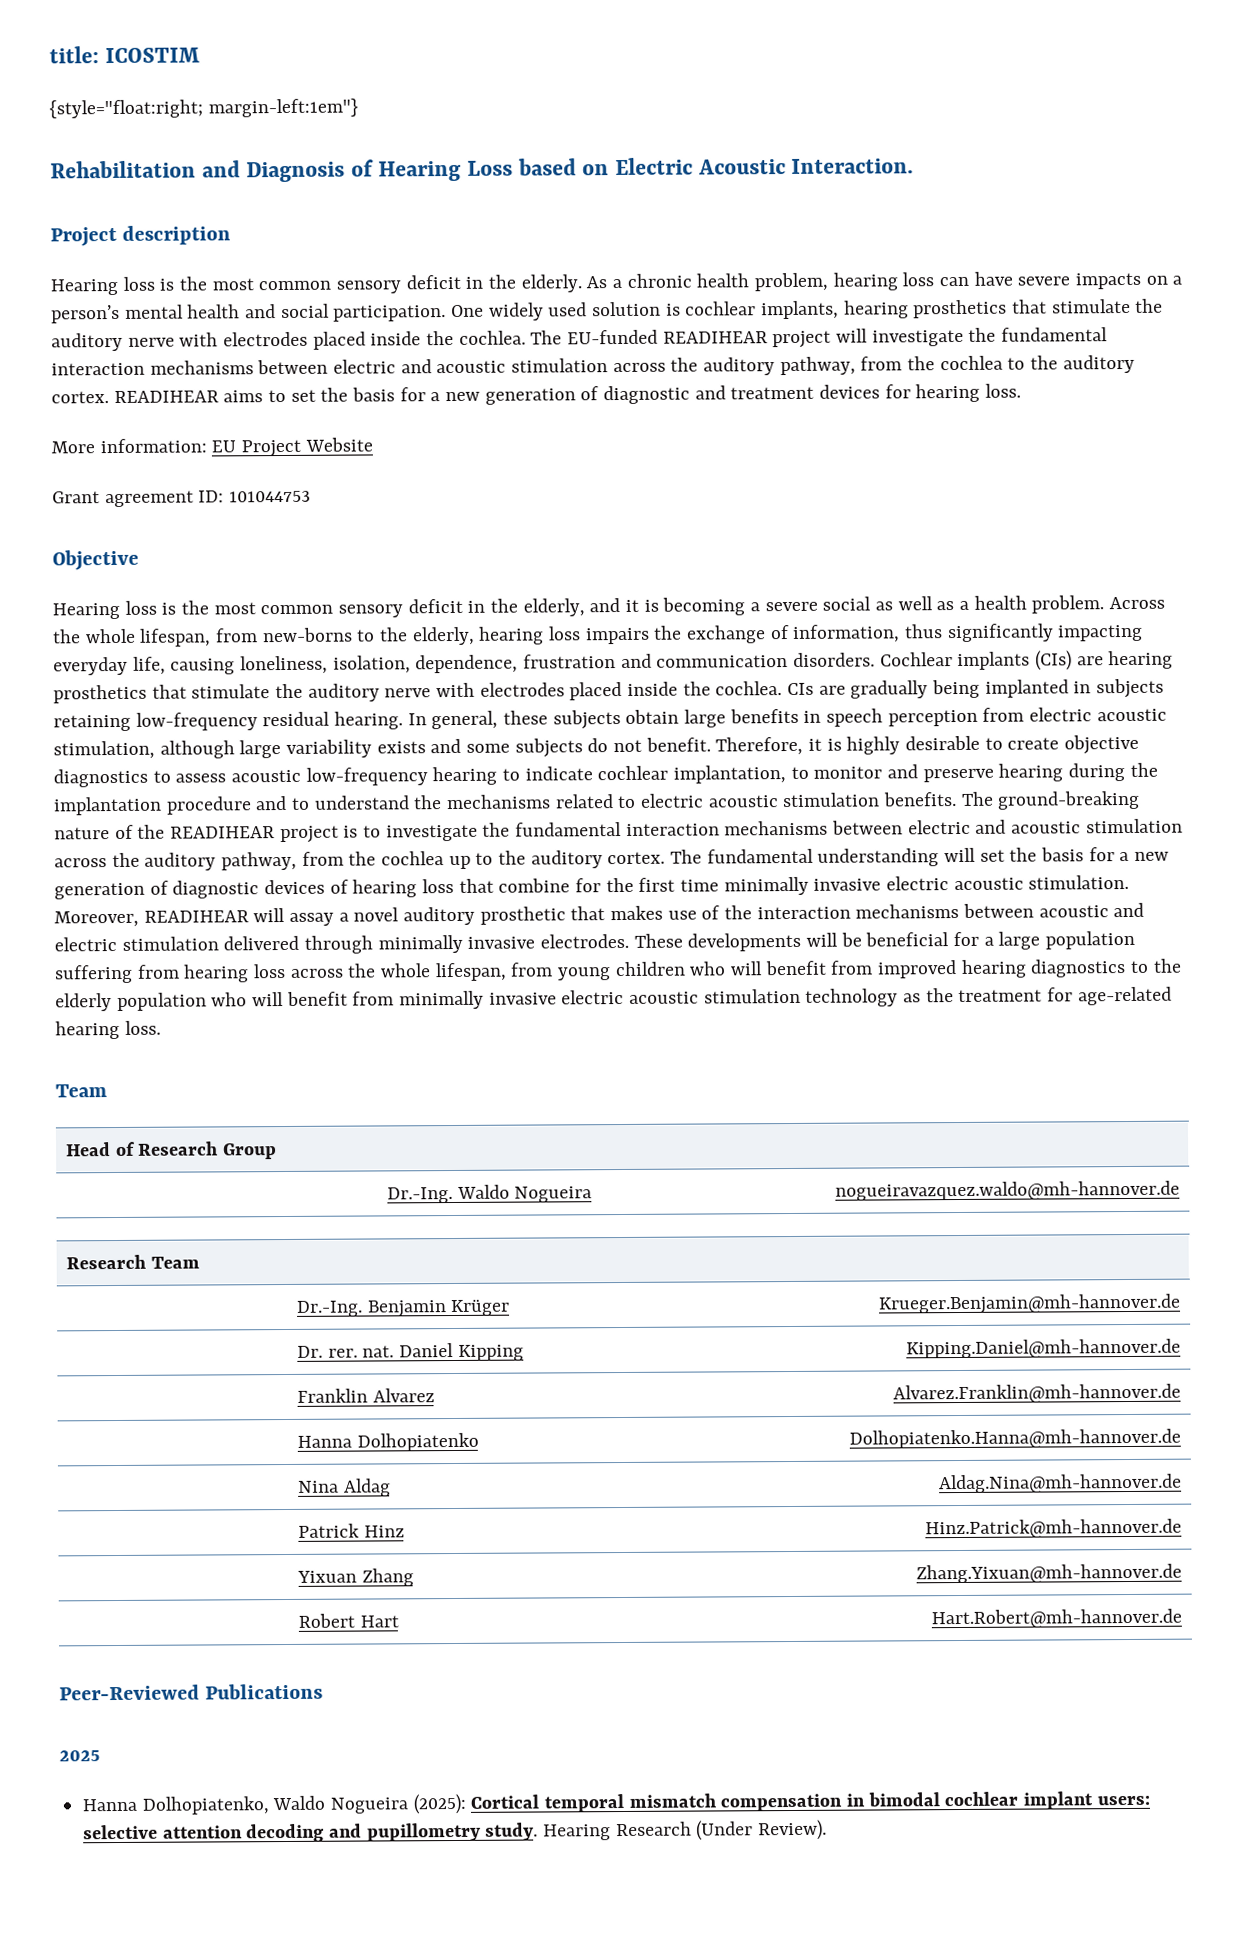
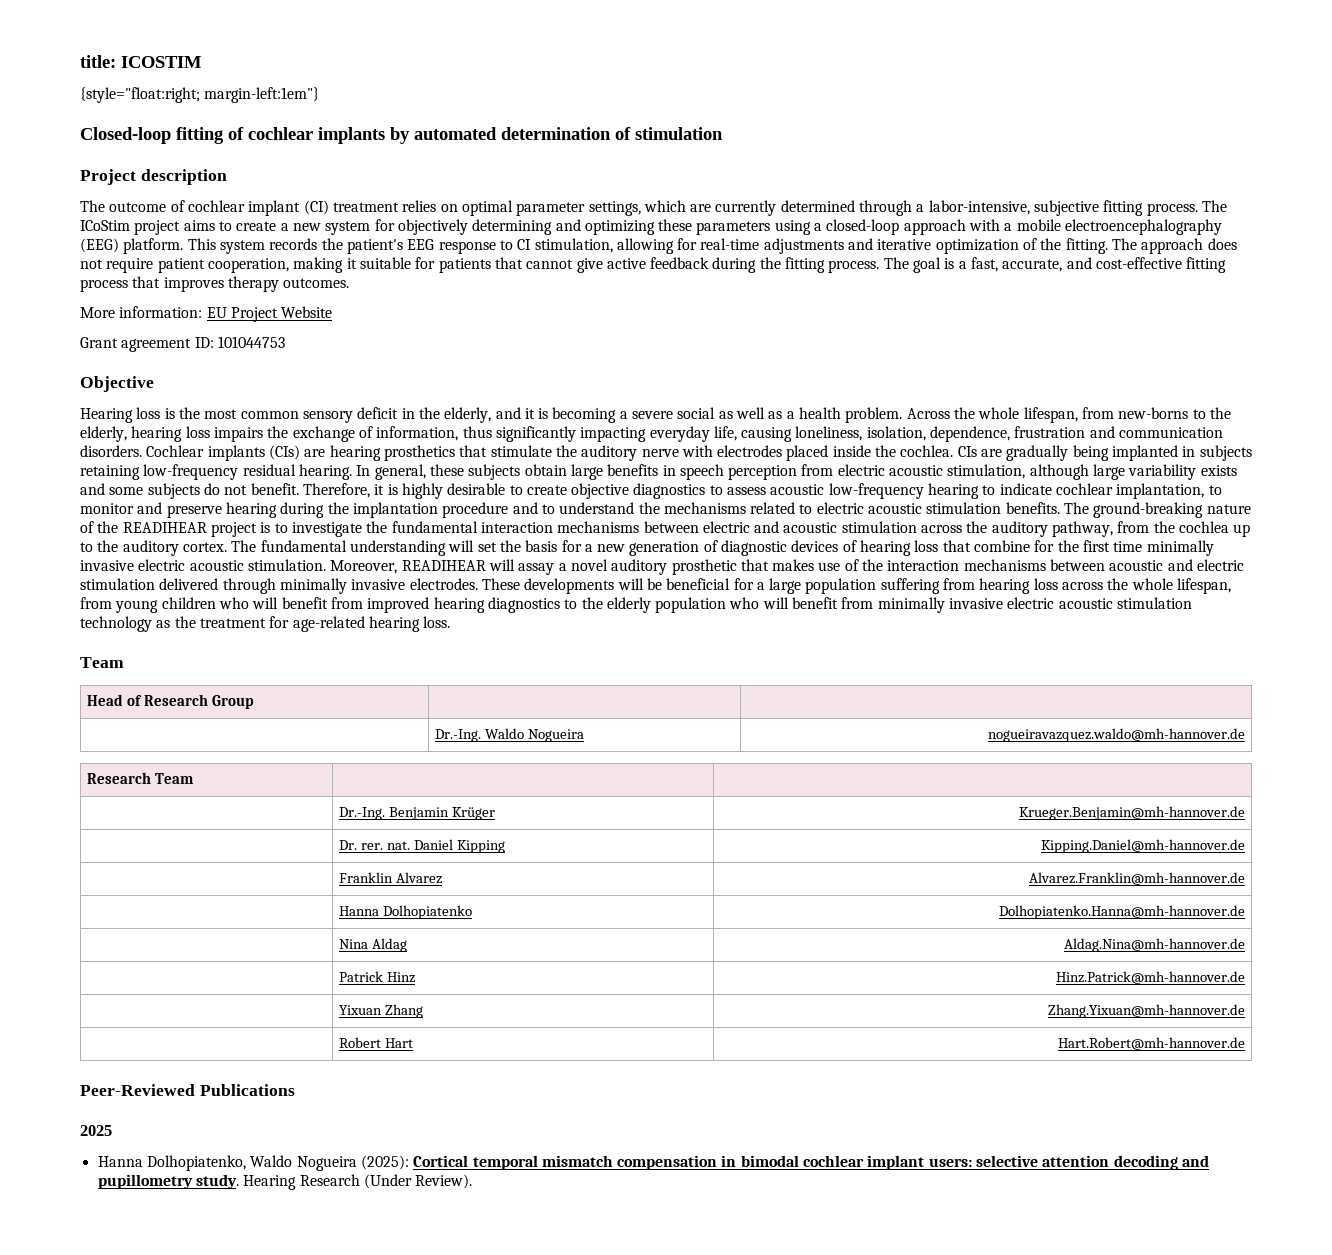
[50,157,915,183] [50,225,232,247] [50,271,1183,296] [51,298,1164,324] [51,327,1109,352] [51,354,1135,376] [51,383,1022,405] Rehabilitation and Diagnosis of Hearing Loss based on Electric Acoustic Interaction. // Project description // Hearing loss is the most common sensory deficit in the elderly. As a chronic health problem, hearing loss can have severe impacts on a person’s mental health and social participation. One widely used solution is cochlear implants, hearing prosthetics that stimulate the auditory nerve with electrodes placed inside the cochlea. The EU-funded READIHEAR project will investigate the fundamental interaction mechanisms between electric and acoustic stimulation across the auditory pathway, from the cochlea to the auditory cortex. READIHEAR aims to set the basis for a new generation of diagnostic and treatment devices for hearing loss. -> [80,127,723,144] [80,169,227,185] [80,200,1228,216] [80,219,1223,235] [80,238,1237,254] [80,257,1227,273] [80,276,350,292] Closed-loop fitting of cochlear implants by automated determination of stimulation // Project description // The outcome of cochlear implant (CI) treatment relies on optimal parameter settings, which are currently determined through a labor-intensive, subjective fitting process. The ICoStim project aims to create a new system for objectively determining and optimizing these parameters using a closed-loop approach with a mobile electroencephalography (EEG) platform. This system records the patient's EEG response to CI stimulation, allowing for real-time adjustments and iterative optimization of the fitting. The approach does not require patient cooperation, making it suitable for patients that cannot give active feedback during the fitting process. The goal is a fast, accurate, and cost-effective fitting process that improves therapy outcomes.

